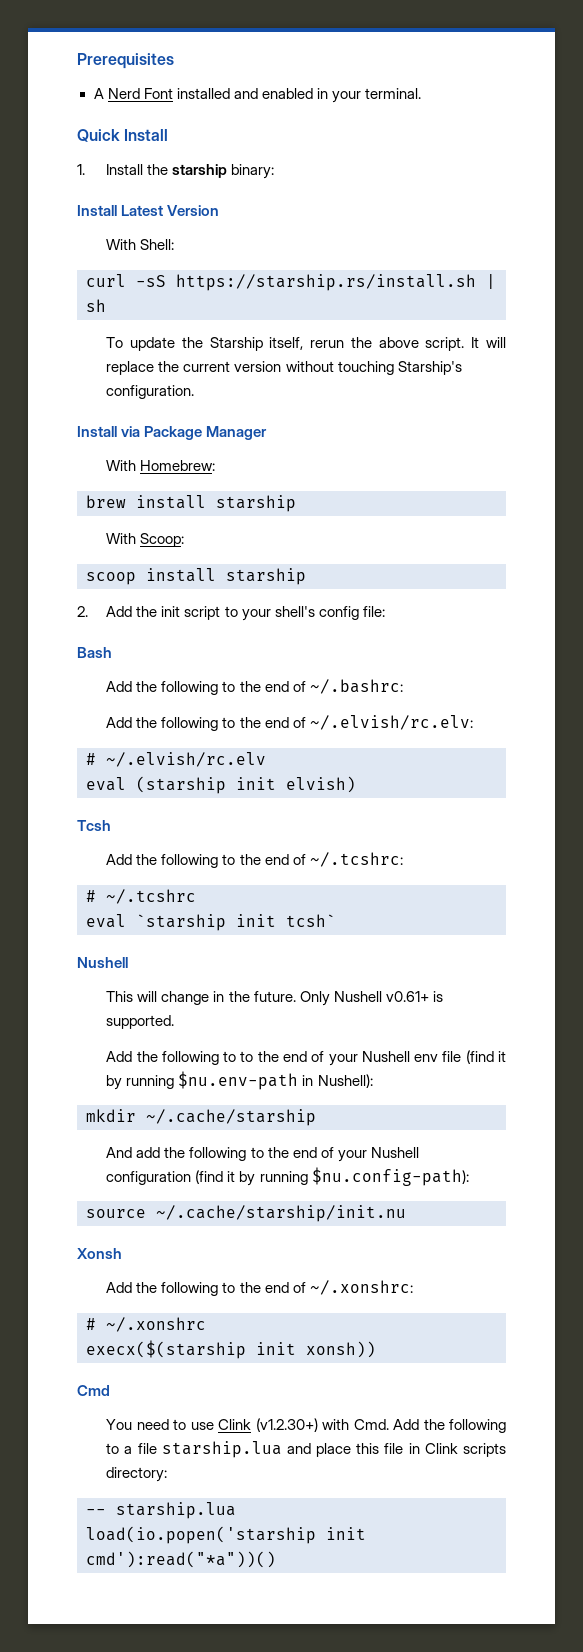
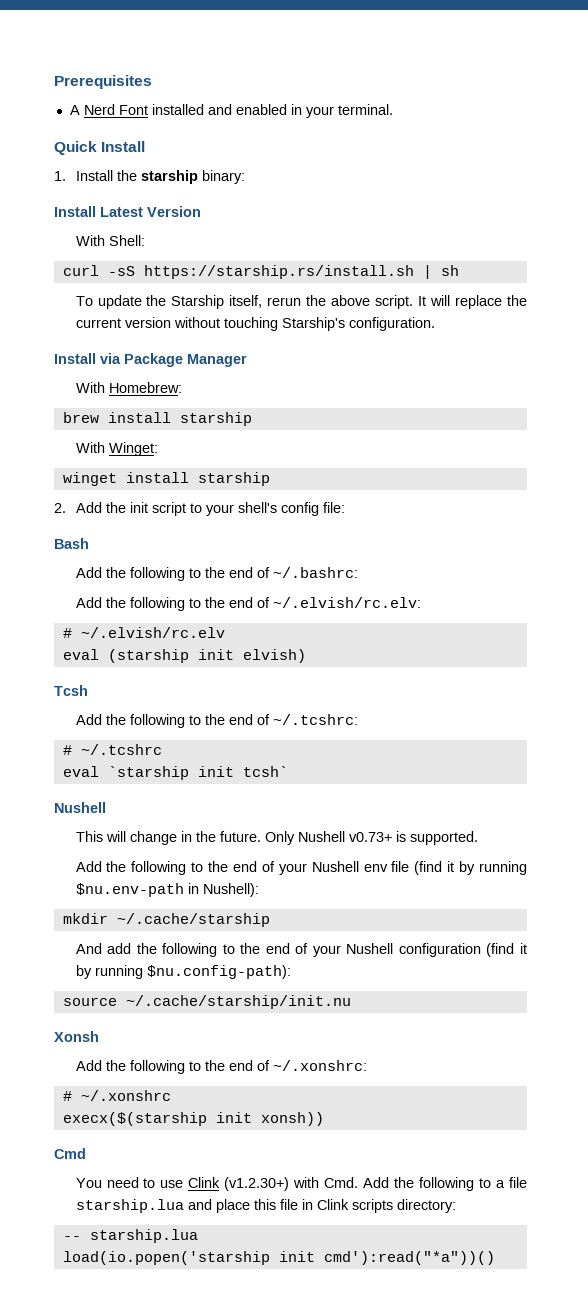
[140,533,185,547] [86,572,136,585] Scoop: // scoop -> [108,442,158,456] [62,472,117,486] Winget: // winget
[385,991,429,1002] v0.61+ -> [348,832,392,842] v0.73+
[240,1051,254,1062] to -> (204, 867) none

